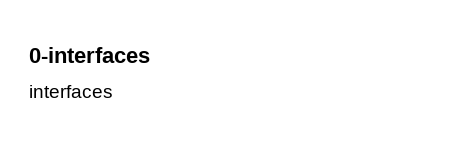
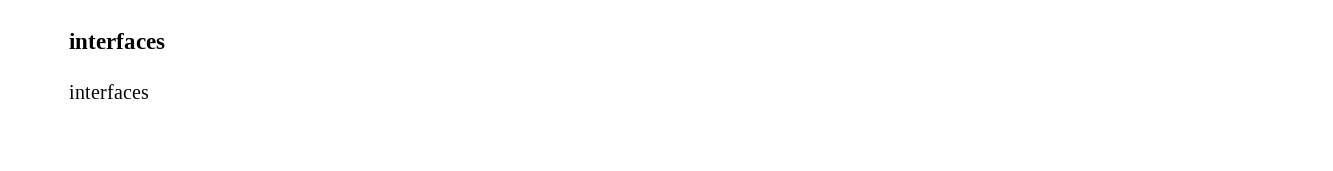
[29,47,150,63] 0-interfaces -> [69,33,165,49] interfaces

